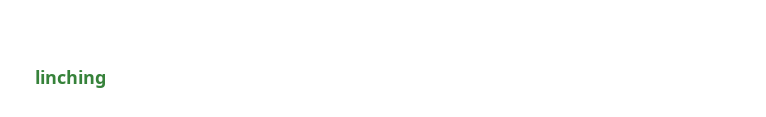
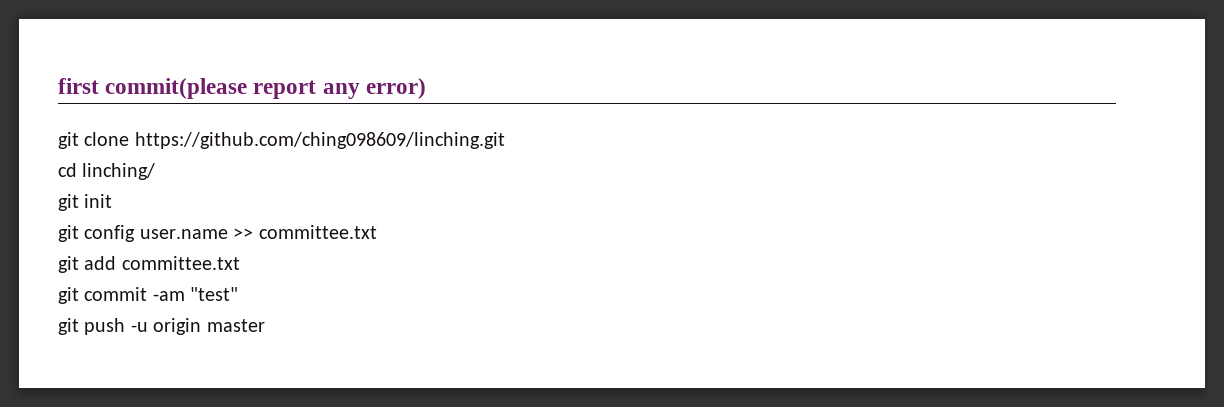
[35,70,106,88] linching -> [58,78,426,99] [58,132,505,149] [58,163,156,180] [58,194,113,211] [58,225,377,242] [58,256,240,273] [58,287,239,304] [58,318,265,335] first commit(please report any error) // git clone https://github.com/ching098609/linching.git // cd linching/ // git init // git config user.name >> committee.txt // git add committee.txt // git commit -am "test" // git push -u origin master

